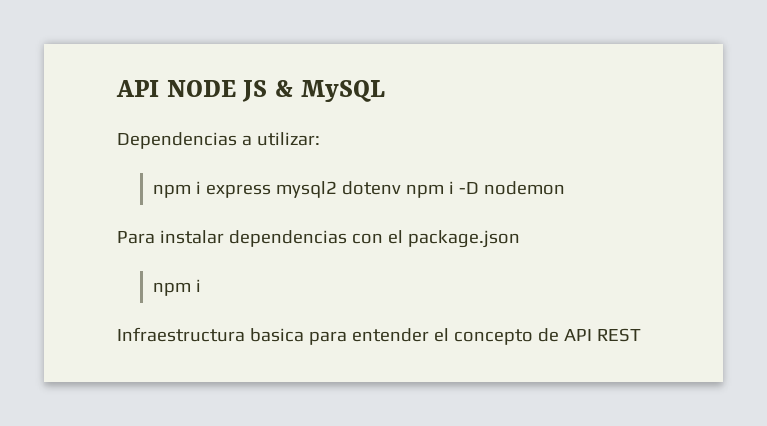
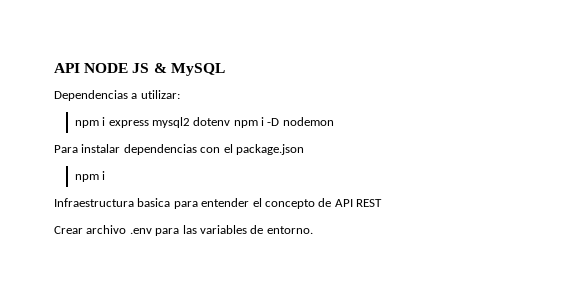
(641, 335) none -> [54,225,313,236] // Crear archivo .env para las variables de entorno.

